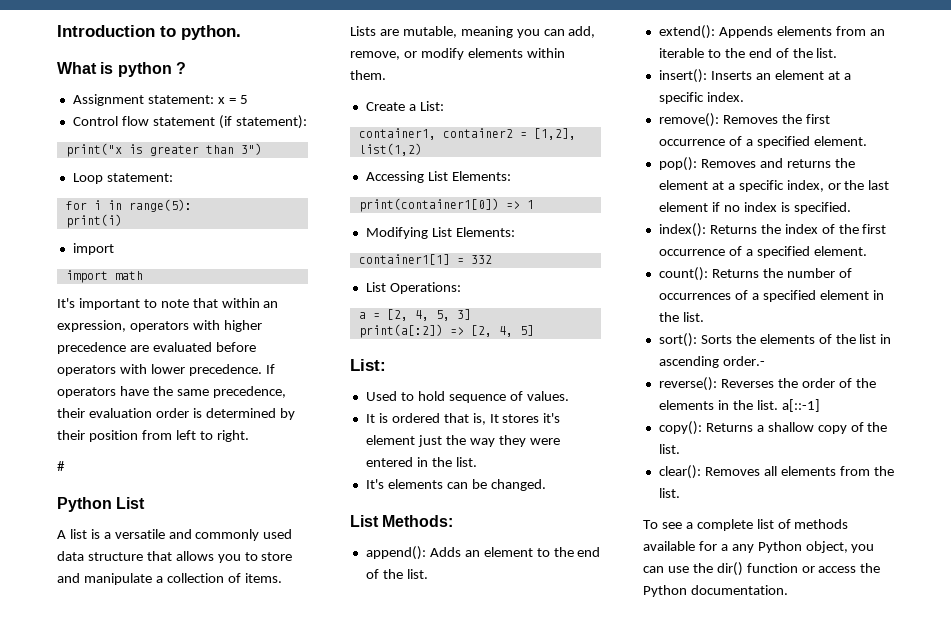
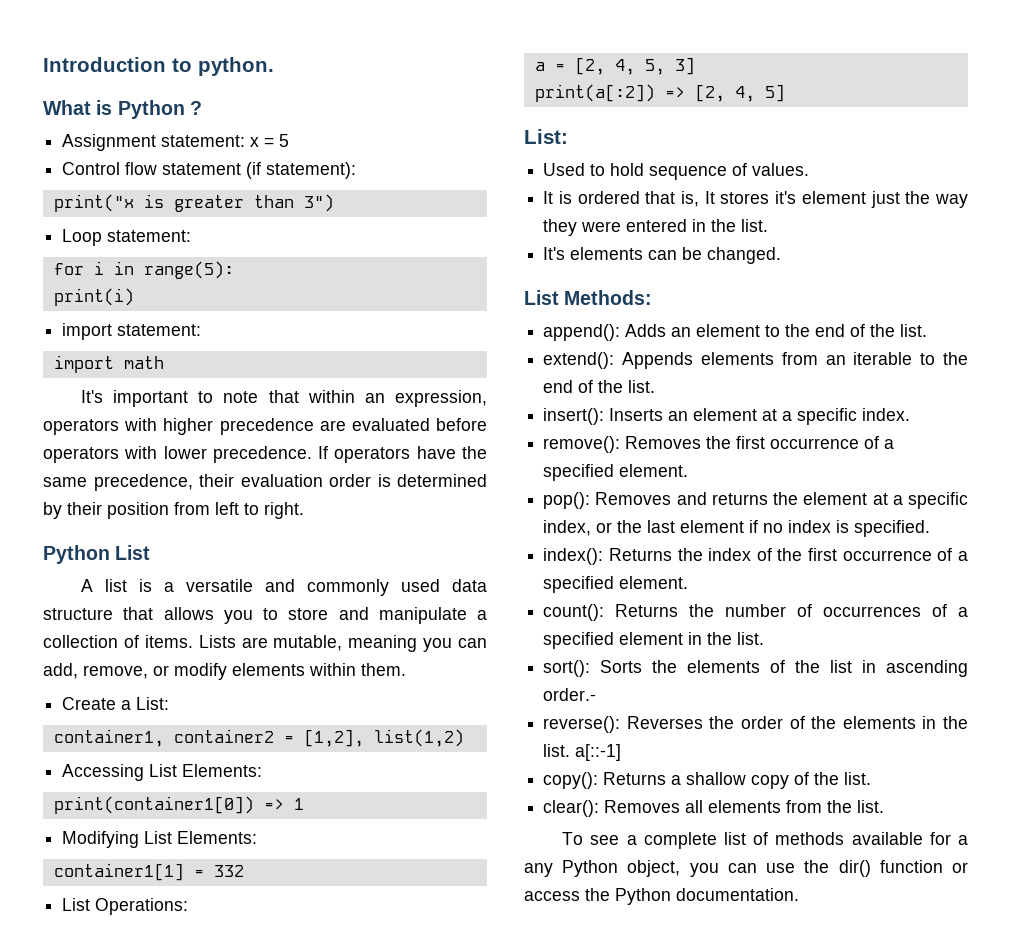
[117,62,172,77] python -> [117,100,185,119] Python
(114, 249) none -> [117,324,202,336] statement:
[57,461,65,471] // # -> (304, 510) none

